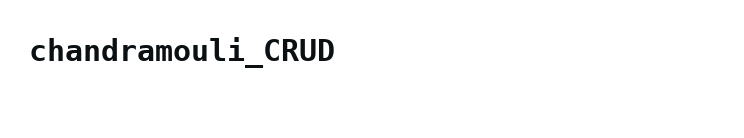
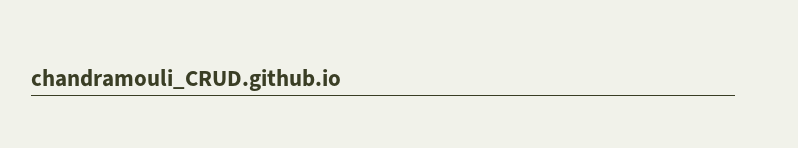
[29,37,335,68] chandramouli_CRUD -> [31,69,341,91] chandramouli_CRUD.github.io

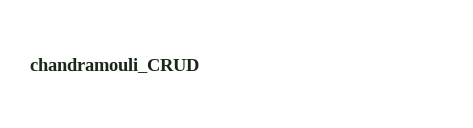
[31,69,341,91] chandramouli_CRUD.github.io -> [30,58,199,73] chandramouli_CRUD

